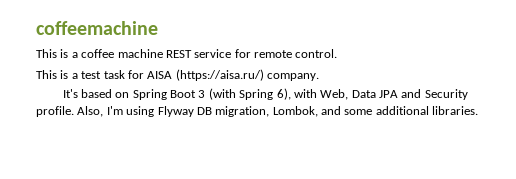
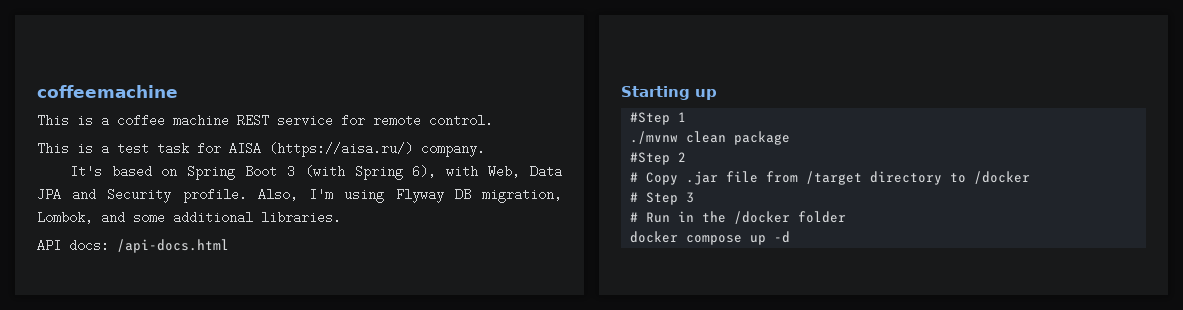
(479, 110) none -> [37,239,229,253] [621,86,717,100] [630,112,687,125] [630,131,791,145] [630,152,687,165] [630,171,1031,185] [630,192,695,205] [630,211,847,224] [630,231,791,245] // API docs: /api-docs.html // Starting up // #Step 1 // ./mvnw clean package // #Step 2 // # Copy .jar file from /target directory to /docker // # Step 3 // # Run in the /docker folder // docker compose up -d

